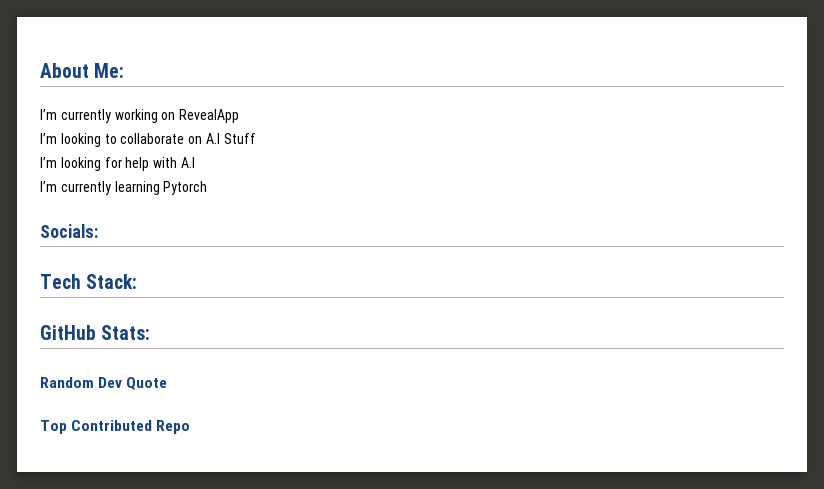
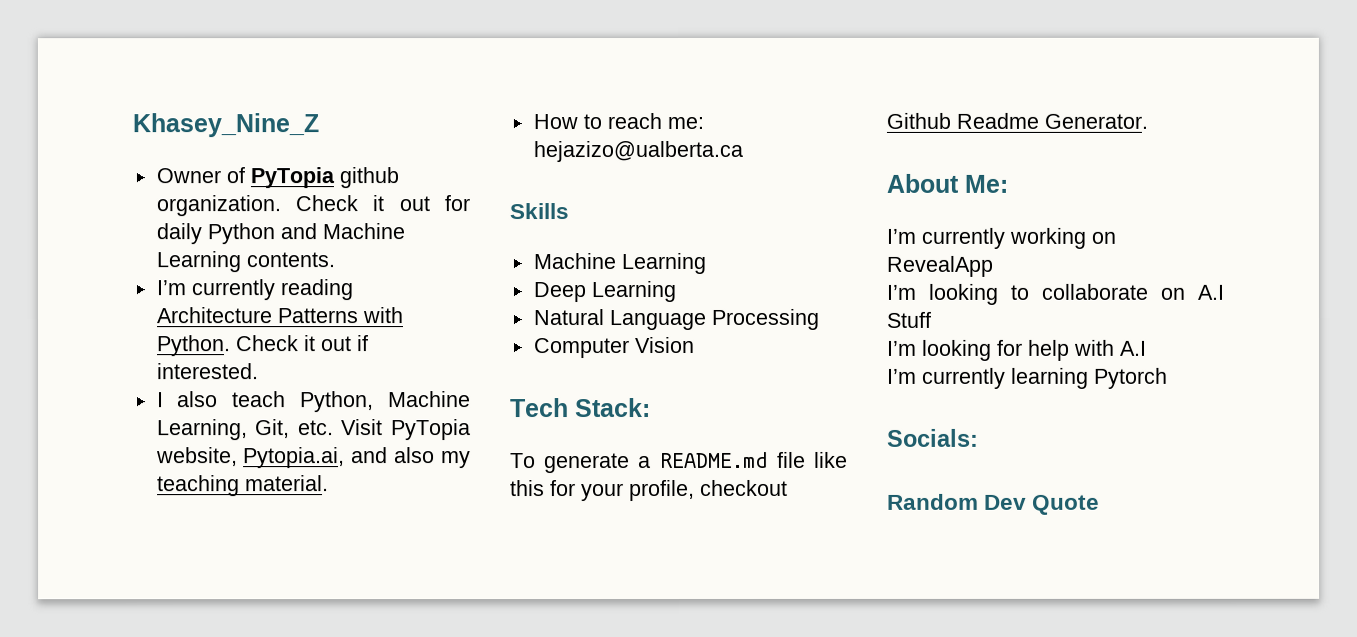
(40, 70) none -> [132,113,319,138] [155,167,399,189] [155,195,470,217] [155,223,405,245] [155,251,335,273] [155,279,353,301] [155,307,404,324] [156,335,369,357] [156,363,259,380] [156,391,471,413] [156,419,471,441] [155,447,471,469] [156,475,329,497] [532,113,704,130] [532,140,743,163] [509,203,569,220] [532,252,706,275] [532,281,676,303] [532,308,820,331] [533,336,695,359] [510,398,651,418] [510,451,848,474] [510,479,788,502] [886,112,1148,129] Khasey_Nine_Z // Owner of PyTopia github organization. Check it out for daily Python and Machine Learning contents. // I’m currently reading Architecture Patterns with Python. Check it out if interested. // I also teach Python, Machine Learning, Git, etc. Visit PyTopia website, Pytopia.ai, and also my teaching material. // How to reach me: hejazizo@ualberta.ca // Skills // Machine Learning // Deep Learning // Natural Language Processing // Computer Vision // Tech Stack: // To generate a README.md file like this for your profile, checkout Github Readme Generator. //
[40,274,138,289] [40,325,151,340] // Tech Stack: // GitHub Stats: -> (979, 437) none
[40,420,191,434] // Top Contributed Repo -> (1101, 504) none

